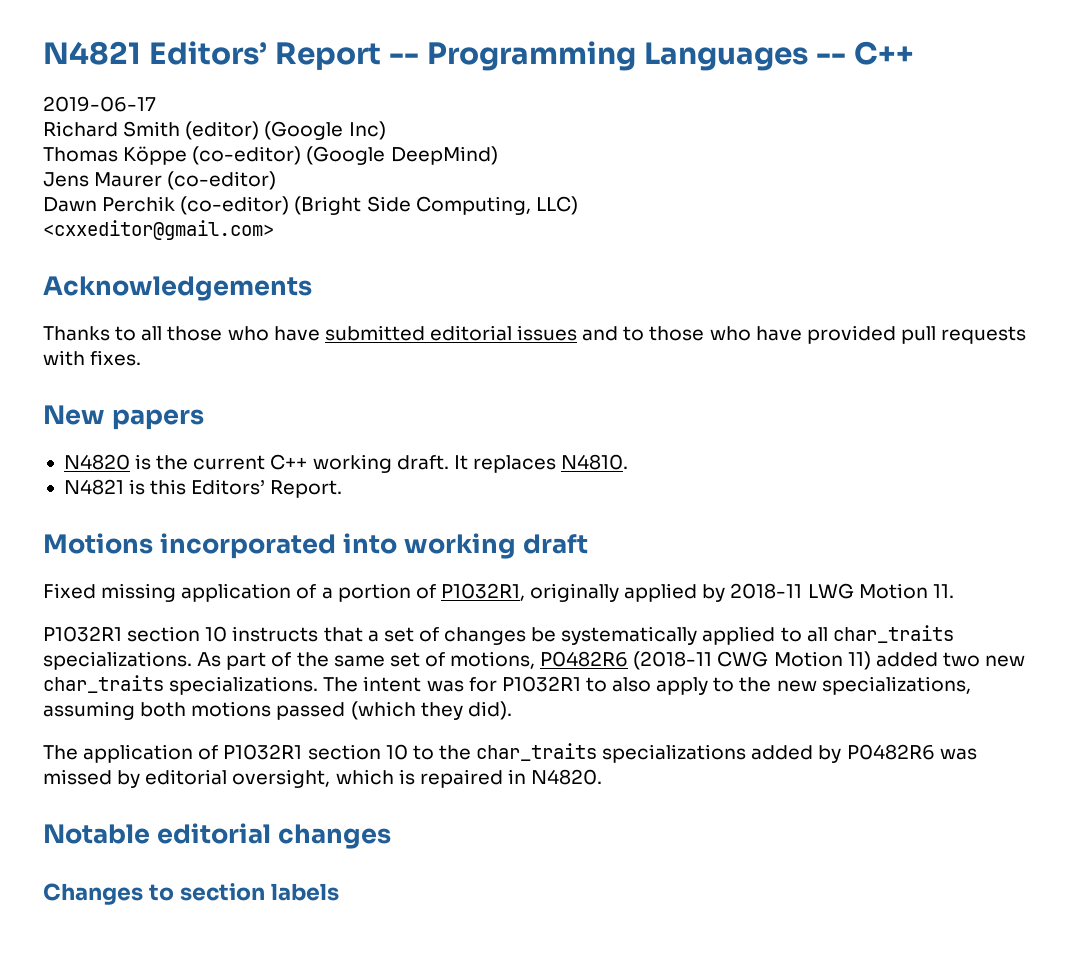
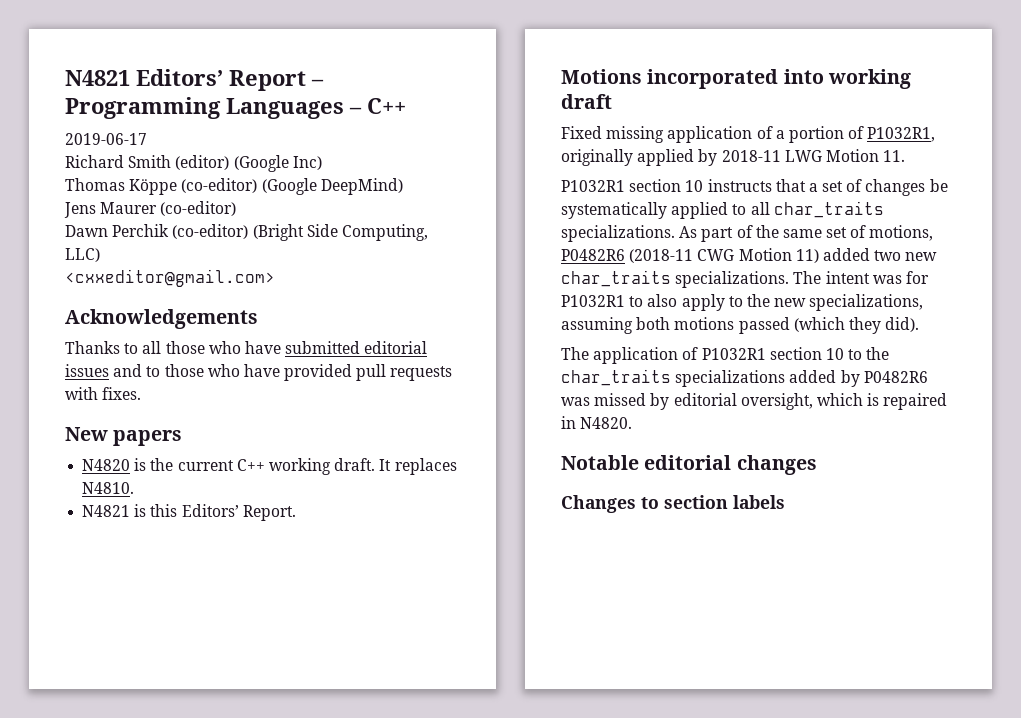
[388,53,419,64] -- -> [311,79,324,86] –
[815,53,846,64] -- -> [349,107,362,114] –

